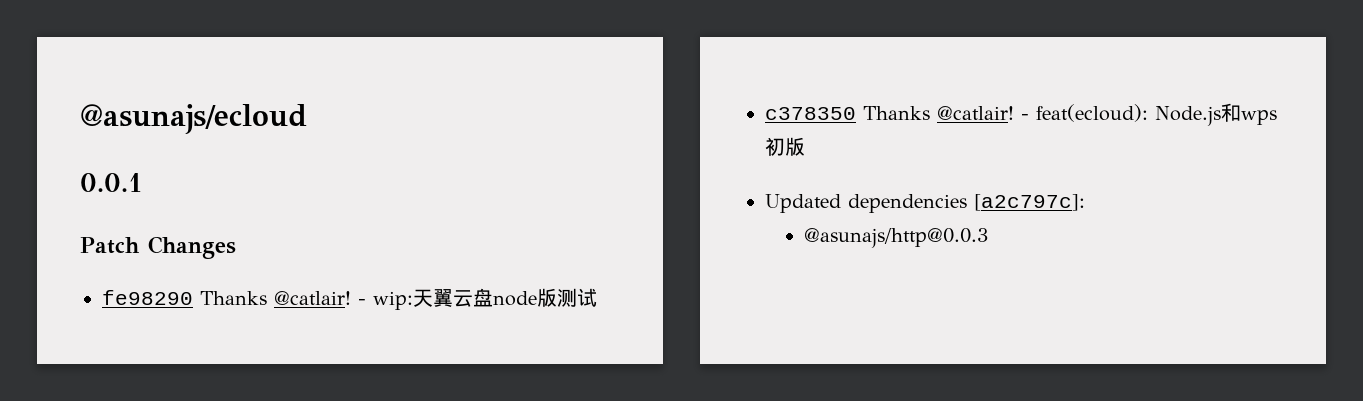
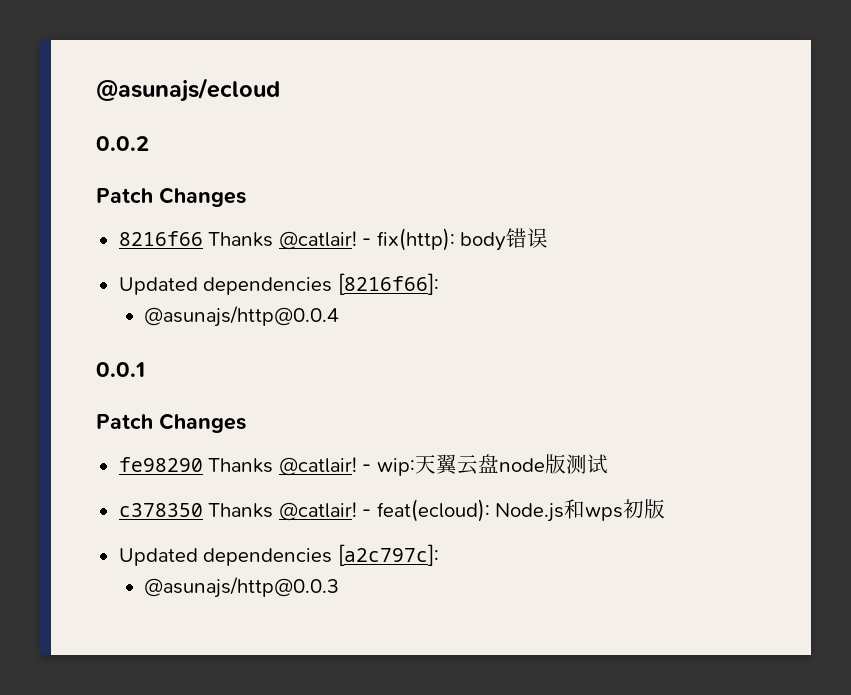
(307, 119) none -> [96,136,149,151] [96,187,246,207] [118,228,549,251] [118,273,439,295] [144,306,340,327] // 0.0.2 // Patch Changes // 8216f66 Thanks @catlair! - fix(http): body错误 // Updated dependencies [8216f66]: // @asunajs/http@0.0.4

